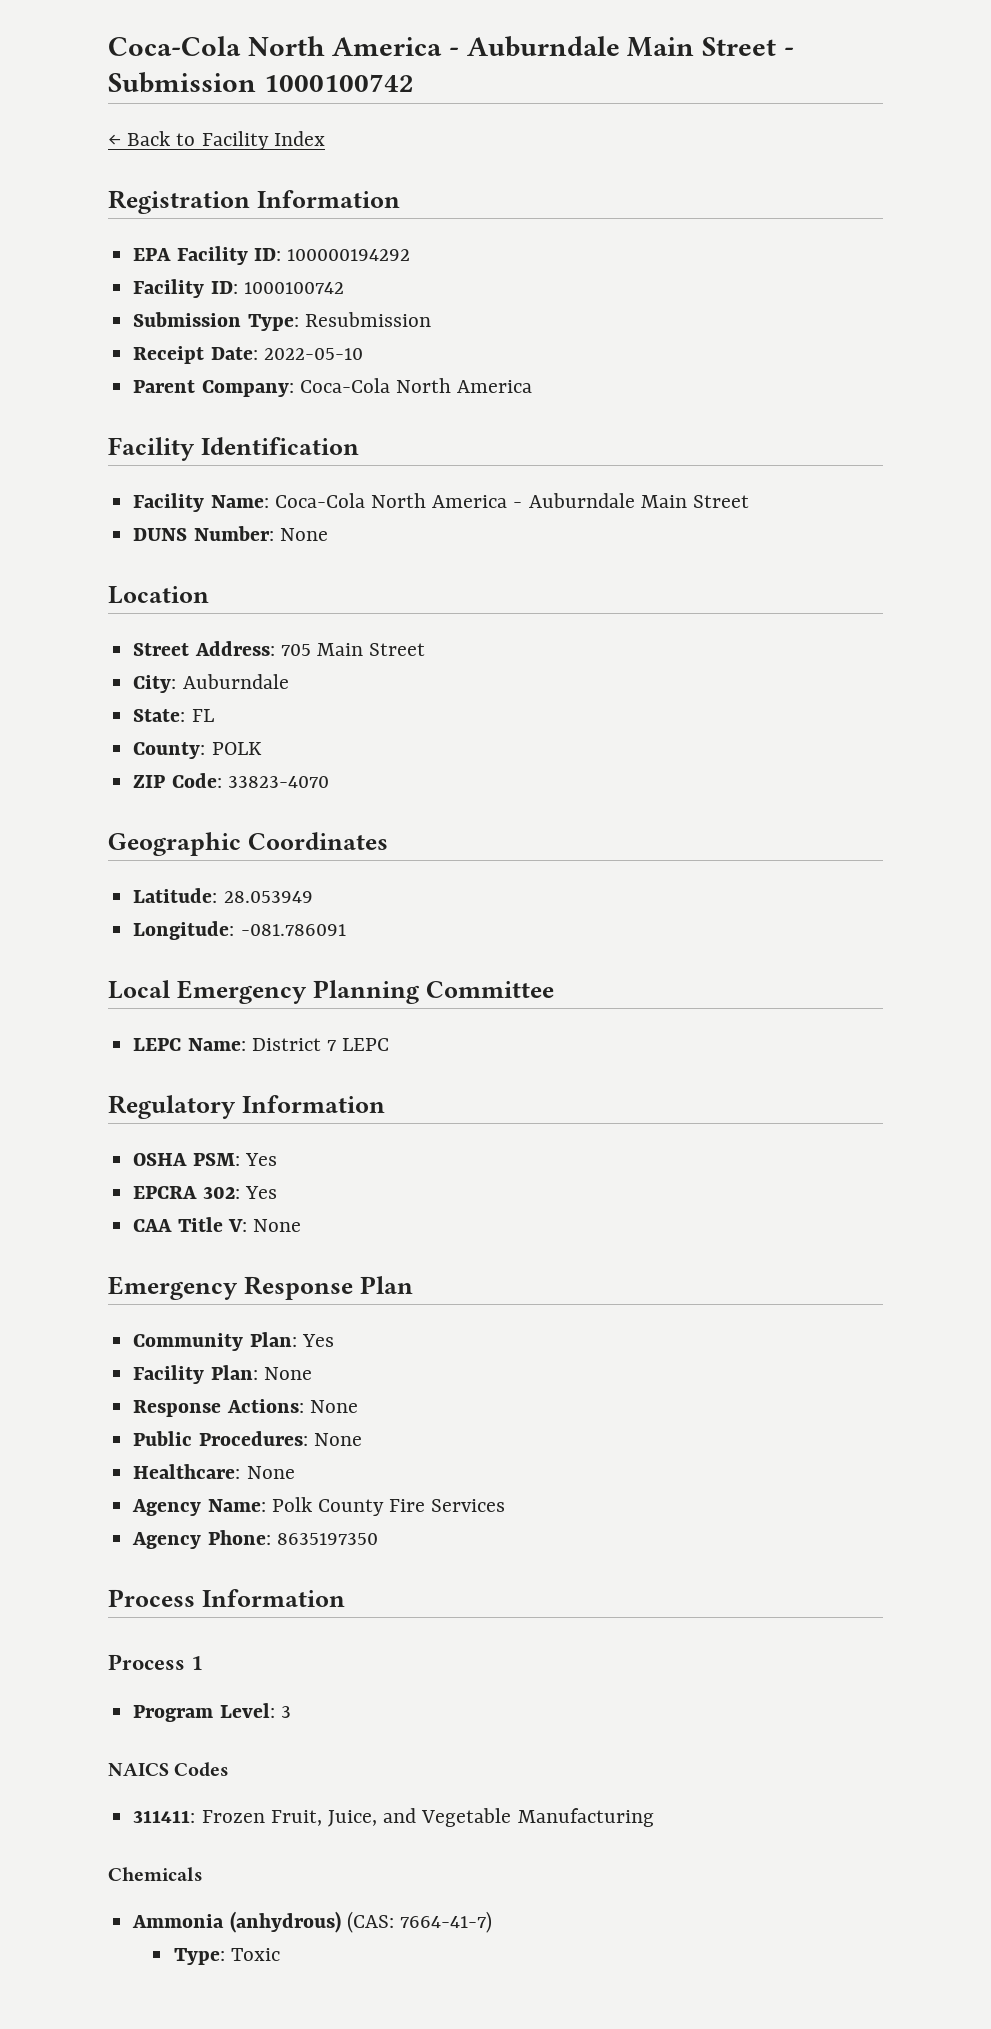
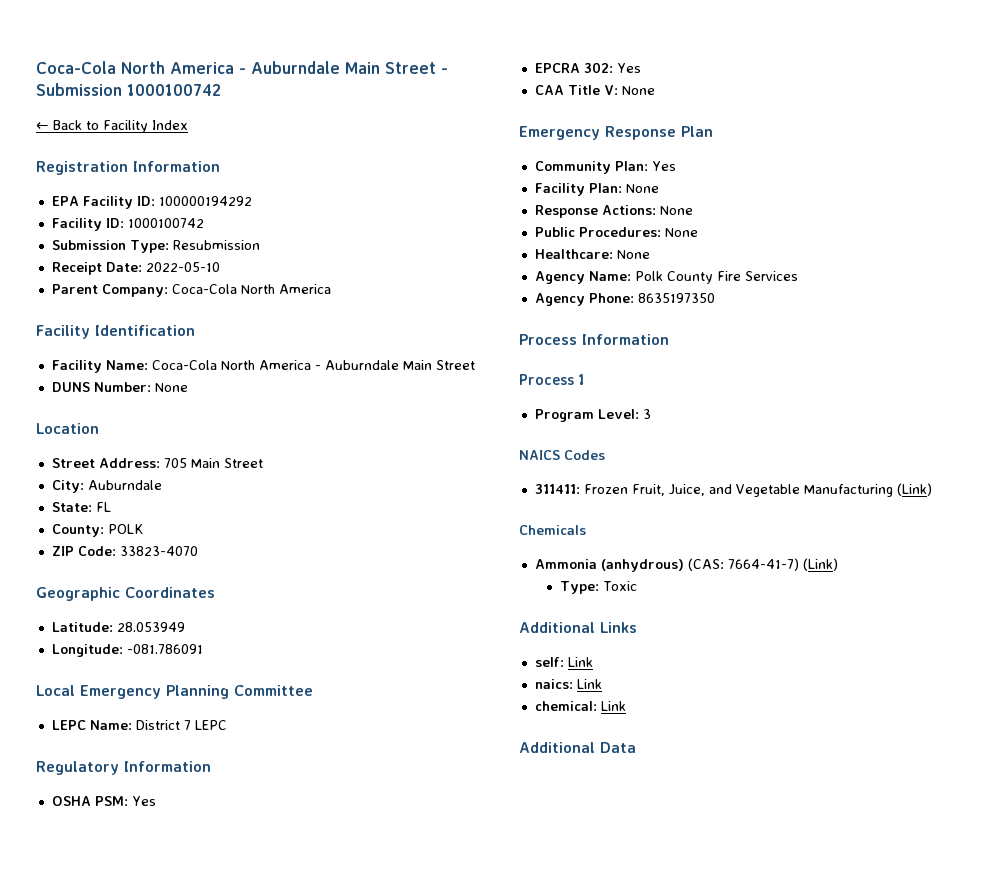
(654, 1817) none -> [896,483,932,496] (Link)
(492, 1922) none -> [802,558,838,571] (Link)
(281, 1954) none -> [519,622,637,633] [534,657,593,667] [534,679,602,689] [534,701,626,711] [519,742,636,753] // Additional Links // self: Link // naics: Link // chemical: Link // Additional Data

